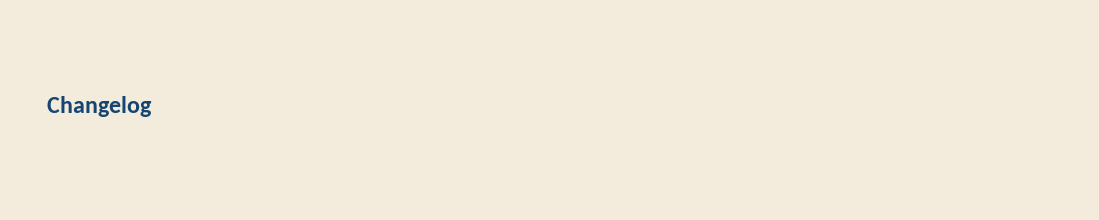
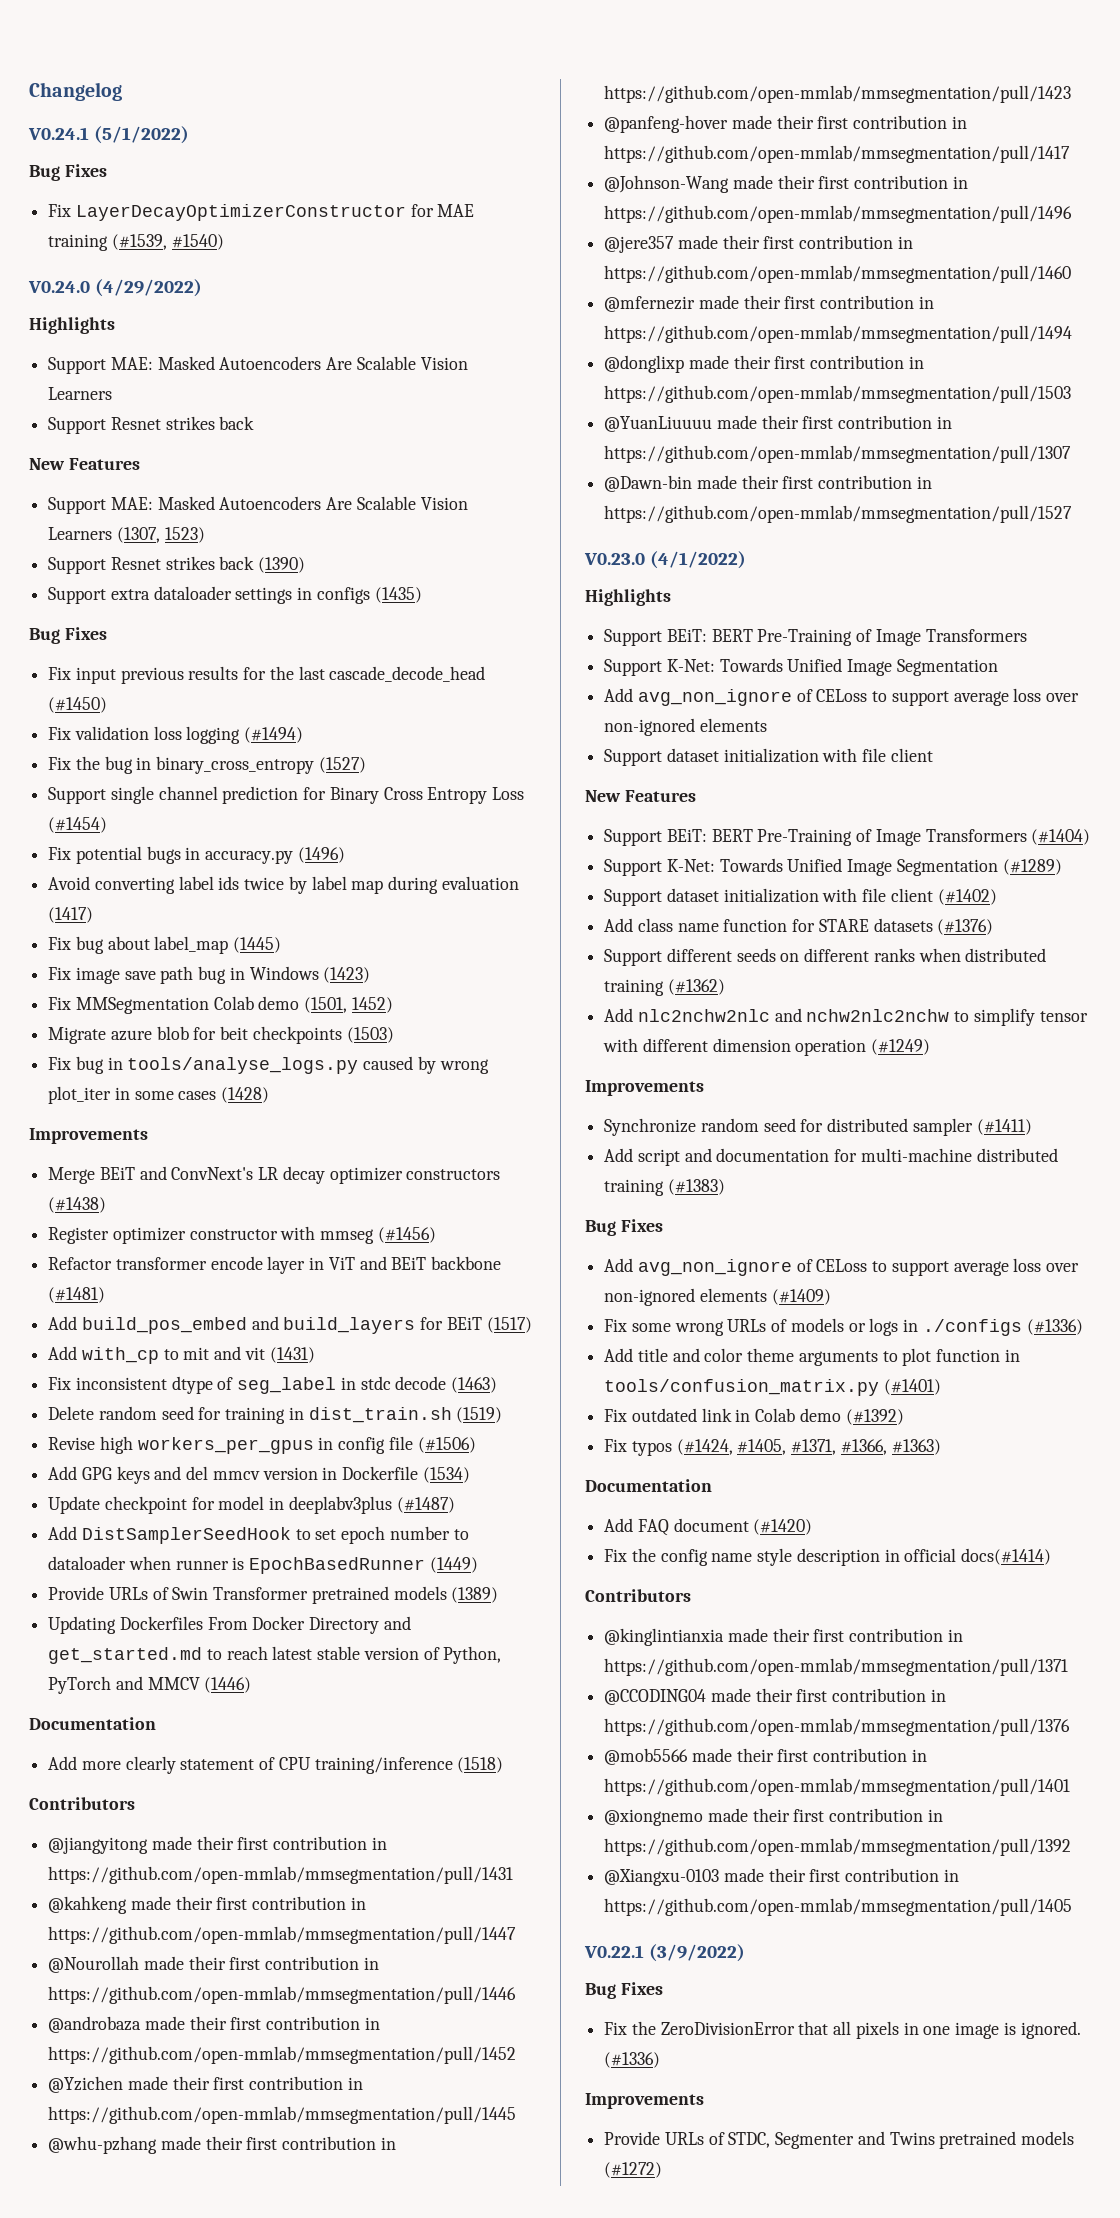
(152, 106) none -> [28,126,189,144] [29,164,107,181] [48,204,475,221] [48,234,224,251] [28,279,202,297] [29,317,115,334] [48,356,468,374] [48,387,113,400] [48,416,255,434] [29,458,140,470] [48,496,468,514] [48,527,205,543] [48,556,306,574] [48,586,422,604] [29,627,107,644] [48,666,486,684] [48,697,108,713] [48,726,304,744] [48,756,366,774] [48,786,525,804] [48,817,108,833] [48,846,345,864] [48,876,519,894] [48,907,94,923] [48,936,282,954] [48,966,371,984] [48,996,393,1014] [48,1026,394,1044] [48,1056,489,1074] [48,1086,270,1104] [29,1128,148,1144] [48,1166,501,1184] [48,1197,107,1213] [48,1226,436,1244] [48,1256,502,1274] [48,1287,106,1303] [48,1316,532,1334] [48,1346,315,1364] [48,1376,498,1394] [48,1406,503,1424] [48,1436,476,1454] [48,1466,470,1484] [48,1496,455,1514] [48,1526,469,1544] [48,1556,478,1574] [48,1586,499,1604] [48,1616,411,1634] [48,1646,502,1664] [48,1676,252,1694] [29,1717,156,1730] [48,1756,504,1774] [29,1797,135,1810] [48,1836,387,1854] [48,1866,514,1884] [48,1896,366,1914] [48,1926,517,1944] [48,1956,379,1973] [48,1986,517,2004] [48,2016,380,2033] [48,2046,517,2064] [48,2076,363,2093] [48,2106,517,2124] [48,2136,396,2154] [604,85,1072,103] [604,115,967,133] [604,145,1071,163] [604,175,968,193] [604,205,1073,223] [604,235,913,253] [604,265,1072,283] [604,295,934,312] [604,325,1073,343] [604,355,924,373] [604,385,1072,403] [604,415,952,432] [604,445,1072,463] [604,475,932,492] [604,505,1073,523] [584,551,746,569] [585,589,671,606] [604,629,1027,646] [604,658,998,676] [604,688,1080,706] [604,718,767,736] [604,748,933,766] [585,790,696,802] [604,829,1091,846] [604,858,1062,876] [604,888,997,906] [604,918,994,935] [604,948,1047,966] [604,979,725,996] [604,1008,1088,1026] [603,1038,931,1056] [585,1080,704,1096] [604,1118,1032,1136] [604,1148,1058,1166] [604,1179,725,1196] [585,1219,663,1236] [604,1258,1080,1276] [604,1288,831,1306] [604,1318,1083,1336] [604,1348,1020,1366] [604,1379,941,1396] [604,1408,904,1425] [604,1439,941,1456] [585,1479,712,1492] [604,1518,813,1536] [604,1548,1052,1566] [585,1589,691,1602] [604,1628,963,1646] [604,1658,1069,1676] [604,1688,946,1705] [604,1718,1071,1736] [604,1748,927,1765] [604,1778,1071,1796] [604,1808,943,1826] [604,1838,1072,1856] [604,1868,959,1886] [604,1898,1073,1916] [584,1944,745,1962] [585,1982,663,1999] [604,2021,1081,2039] [604,2052,661,2068] [585,2093,704,2109] [604,2131,1075,2149] [604,2162,663,2178] // V0.24.1 (5/1/2022) // Bug Fixes // Fix LayerDecayOptimizerConstructor for MAE training (#1539, #1540) // V0.24.0 (4/29/2022) // Highlights // Support MAE: Masked Autoencoders Are Scalable Vision Learners // Support Resnet strikes back // New Features // Support MAE: Masked Autoencoders Are Scalable Vision Learners (1307, 1523) // Support Resnet strikes back (1390) // Support extra dataloader settings in configs (1435) // Bug Fixes // Fix input previous results for the last cascade_decode_head (#1450) // Fix validation loss logging (#1494) // Fix the bug in binary_cross_entropy (1527) // Support single channel prediction for Binary Cross Entropy Loss (#1454) // Fix potential bugs in accuracy.py (1496) // Avoid converting label ids twice by label map during evaluation (1417) // Fix bug about label_map (1445) // Fix image save path bug in Windows (1423) // Fix MMSegmentation Colab demo (1501, 1452) // Migrate azure blob for beit checkpoints (1503) // Fix bug in tools/analyse_logs.py caused by wrong plot_iter in some cases (1428) // Improvements // Merge BEiT and ConvNext's LR decay optimizer constructors (#1438) // Register optimizer constructor with mmseg (#1456) // Refactor transformer encode layer in ViT and BEiT backbone (#1481) // Add build_pos_embed and build_layers for BEiT (1517) // Add with_cp to mit and vit (1431) // Fix inconsistent dtype of seg_label in stdc decode (1463) // Delete random seed for training in dist_train.sh (1519) // Revise high workers_per_gpus in config file (#1506) // Add GPG keys and del mmcv version in Dockerfile (1534) // Update checkpoint for model in deeplabv3plus (#1487) // Add DistSamplerSeedHook to set epoch number to dataloader when runner is EpochBasedRunner (1449) // Provide URLs of Swin Transformer pretrained models (1389) // Updating Dockerfiles From Docker Directory and get_started.md to reach latest stable version of Python, PyTorch and MMCV (1446) // Documentation // Add more clearly statement of CPU training/inference (1518) // Contributors // @jiangyitong made their first contribution in https://github.com/open-mmlab/mmsegmentation/pull/1431 // @kahkeng made their first contribution in https://github.com/open-mmlab/mmsegmentation/pull/1447 // @Nourollah made their first contribution in https://github.com/open-mmlab/mmsegmentation/pull/1446 // @androbaza made their first contribution in https://github.com/open-mmlab/mmsegmentation/pull/1452 // @Yzichen made their first contribution in https://github.com/open-mmlab/mmsegmentation/pull/1445 // @whu-pzhang made their first contribution in https://github.com/open-mmlab/mmsegmentation/pull/1423 // @panfeng-hover made their first contribution in https://github.com/open-mmlab/mmsegmentation/pull/1417 // @Johnson-Wang made their first contribution in https://github.com/open-mmlab/mmsegmentation/pull/1496 // @jere357 made their first contribution in https://github.com/open-mmlab/mmsegmentation/pull/1460 // @mfernezir made their first contribution in https://github.com/open-mmlab/mmsegmentation/pull/1494 // @donglixp made their first contribution in https://github.com/open-mmlab/mmsegmentation/pull/1503 // @YuanLiuuuu made their first contribution in https://github.com/open-mmlab/mmsegmentation/pull/1307 // @Dawn-bin made their first contribution in https://github.com/open-mmlab/mmsegmentation/pull/1527 // V0.23.0 (4/1/2022) // Highlights // Support BEiT: BERT Pre-Training of Image Transformers // Support K-Net: Towards Unified Image Segmentation // Add avg_non_ignore of CELoss to support average loss over non-ignored elements // Support dataset initialization with file client // New Features // Support BEiT: BERT Pre-Training of Image Transformers (#1404) // Support K-Net: Towards Unified Image Segmentation (#1289) // Support dataset initialization with file client (#1402) // Add class name function for STARE datasets (#1376) // Support different seeds on different ranks when distributed training (#1362) // Add nlc2nchw2nlc and nchw2nlc2nchw to simplify tensor with different dimension operation (#1249) // Improvements // Synchronize random seed for distributed sampler (#1411) // Add script and documentation for multi-machine distributed training (#1383) // Bug Fixes // Add avg_non_ignore of CELoss to support average loss over non-ignored elements (#1409) // Fix some wrong URLs of models or logs in ./configs (#1336) // Add title and color theme arguments to plot function in tools/confusion_matrix.py (#1401) // Fix outdated link in Colab demo (#1392) // Fix typos (#1424, #1405, #1371, #1366, #1363) // Documentation // Add FAQ document (#1420) // Fix the config name style description in official docs(#1414) // Contributors // @kinglintianxia made their first contribution in https://github.com/open-mmlab/mmsegmentation/pull/1371 // @CCODING04 made their first contribution in https://github.com/open-mmlab/mmsegmentation/pull/1376 // @mob5566 made their first contribution in https://github.com/open-mmlab/mmsegmentation/pull/1401 // @xiongnemo made their first contribution in https://github.com/open-mmlab/mmsegmentation/pull/1392 // @Xiangxu-0103 made their first contribution in https://github.com/open-mmlab/mmsegmentation/pull/1405 // V0.22.1 (3/9/2022) // Bug Fixes // Fix the ZeroDivisionError that all pixels in one image is ignored. (#1336) // Improvements // Provide URLs of STDC, Segmenter and Twins pretrained models (#1272)

